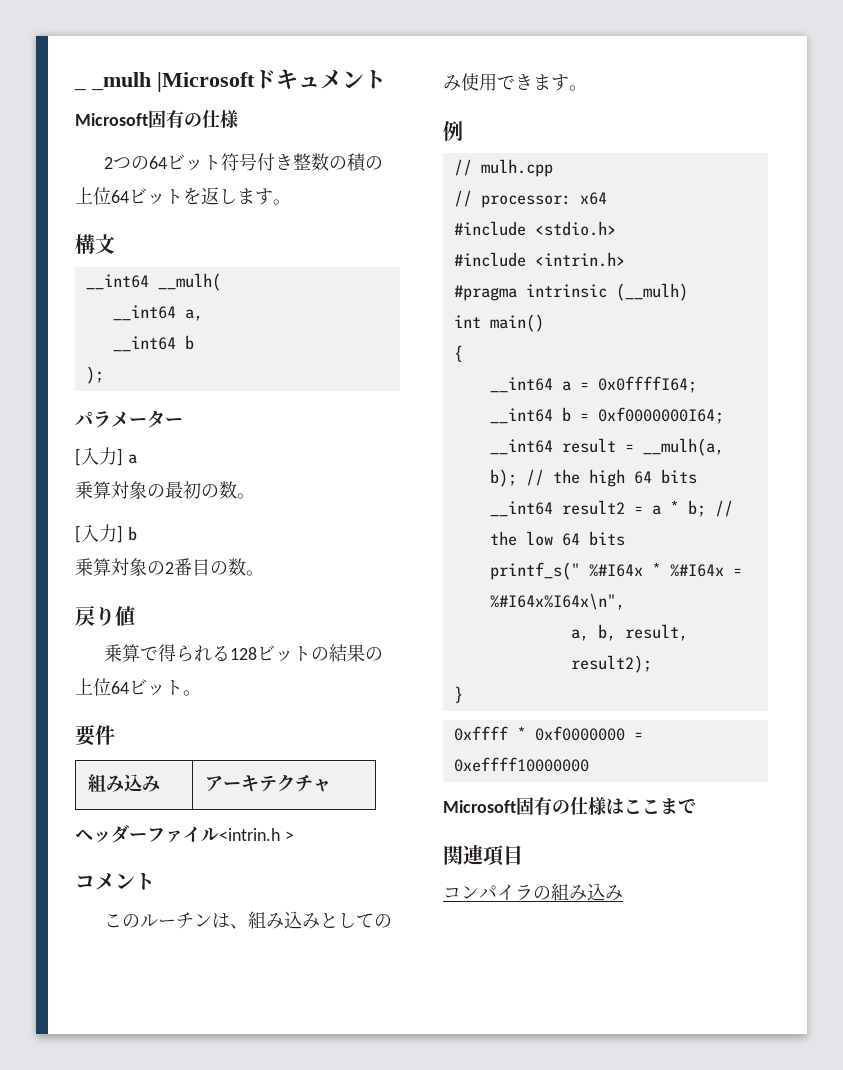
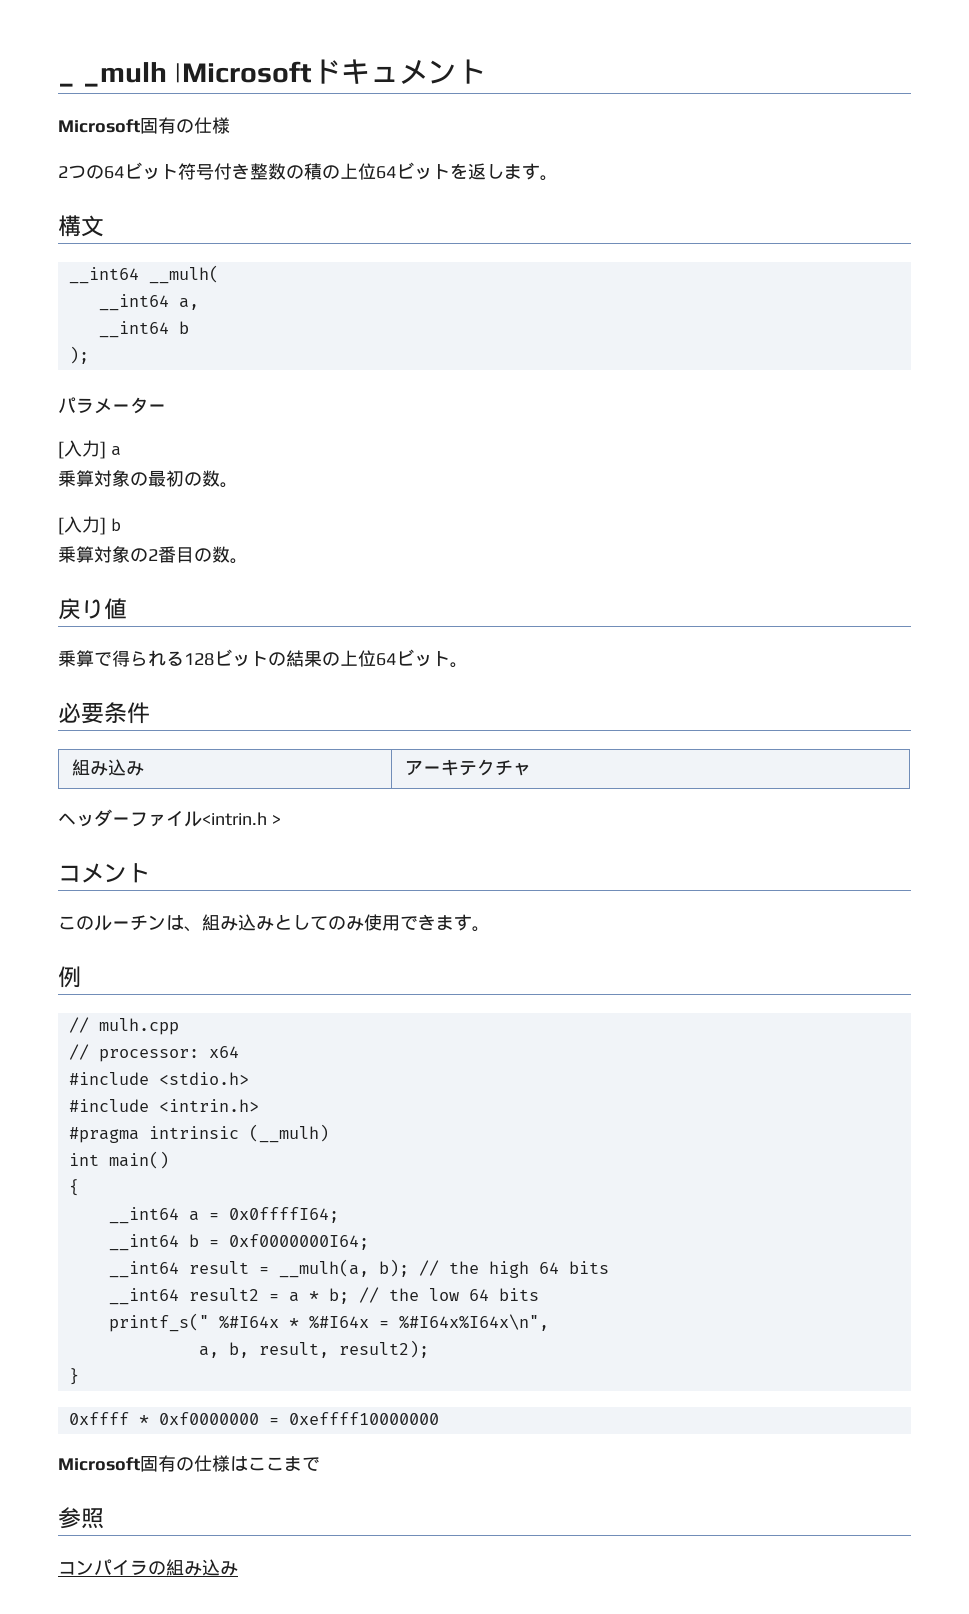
[75,725,96,746] 要 -> [58,702,127,724] 必要条
[443,844,523,866] 関連項目 -> [58,1507,104,1529] 参照

